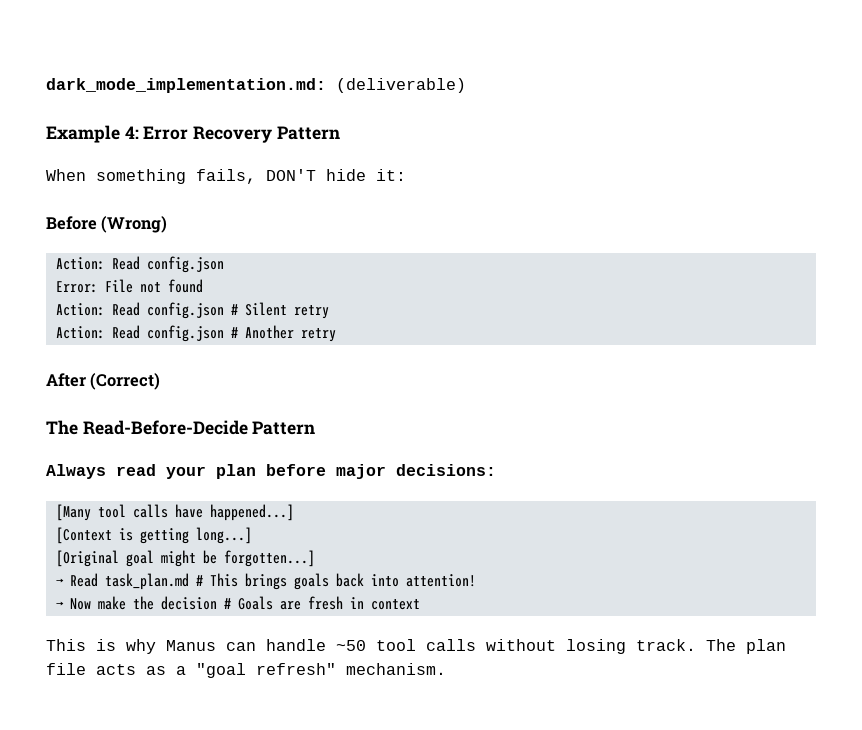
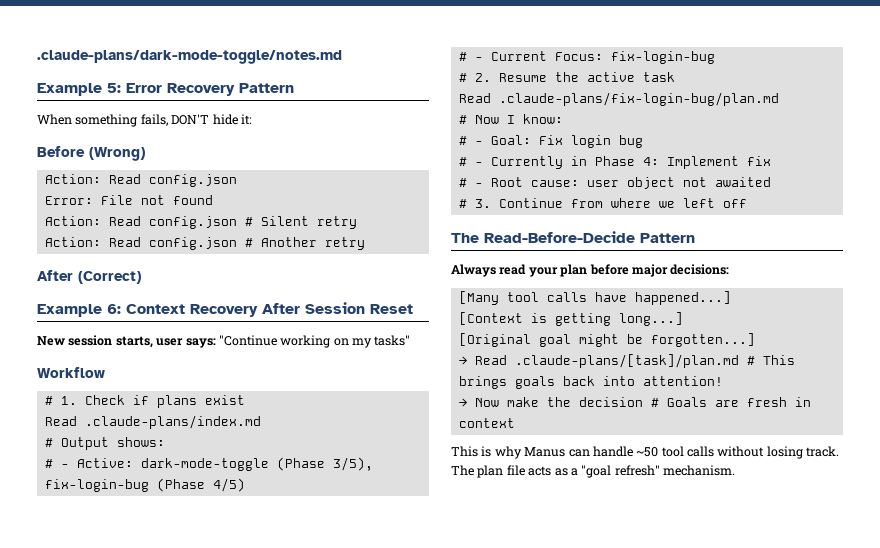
[46,78,466,93] [46,125,139,143] dark_mode_implementation.md: (deliverable) // Example 4: -> [37,50,342,64] [37,83,121,96] .claude-plans/dark-mode-toggle/notes.md // Example 5:
(161, 381) none -> [37,302,413,317] [37,335,411,348] [37,367,105,378] [44,395,245,408] [44,415,261,429] [44,437,165,450] [44,457,373,471] [44,478,245,492] [458,51,715,64] [458,72,675,82] [458,92,779,106] [458,114,563,124] [458,135,643,148] [458,156,771,169] [458,177,771,189] [458,198,747,208] // Example 6: Context Recovery After Session Reset // New session starts, user says: "Continue working on my tasks" // Workflow // # 1. Check if plans exist // Read .claude-plans/index.md // # Output shows: // # - Active: dark-mode-toggle (Phase 3/5), fix-login-bug (Phase 4/5) // # - Current Focus: fix-login-bug // # 2. Resume the active task // Read .claude-plans/fix-login-bug/plan.md // # Now I know: // # - Goal: Fix login bug // # - Currently in Phase 4: Implement fix // # - Root cause: user object not awaited // # 3. Continue from where we left off
[104,573,189,590] task_plan.md -> [514,354,739,368] .claude-plans/[task]/plan.md

